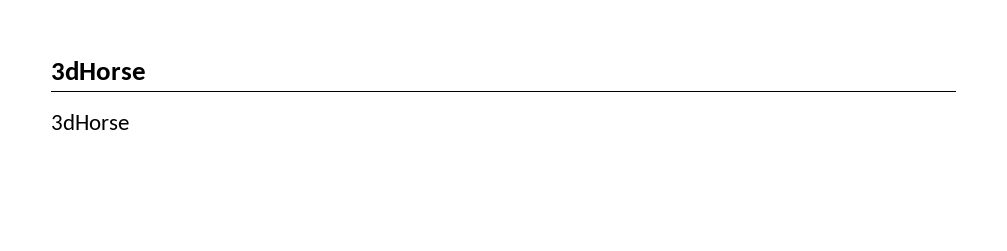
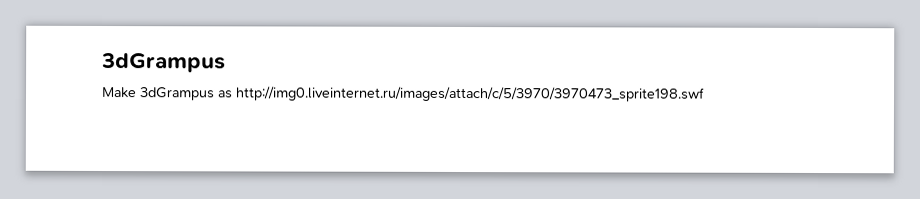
[51,61,146,80] [51,114,129,130] 3dHorse // 3dHorse -> [101,52,226,73] [102,86,705,102] 3dGrampus // Make 3dGrampus as http://img0.liveinternet.ru/images/attach/c/5/3970/3970473_sprite198.swf

